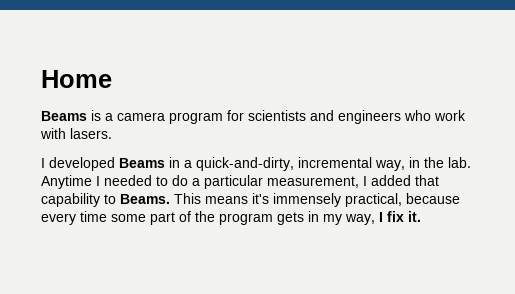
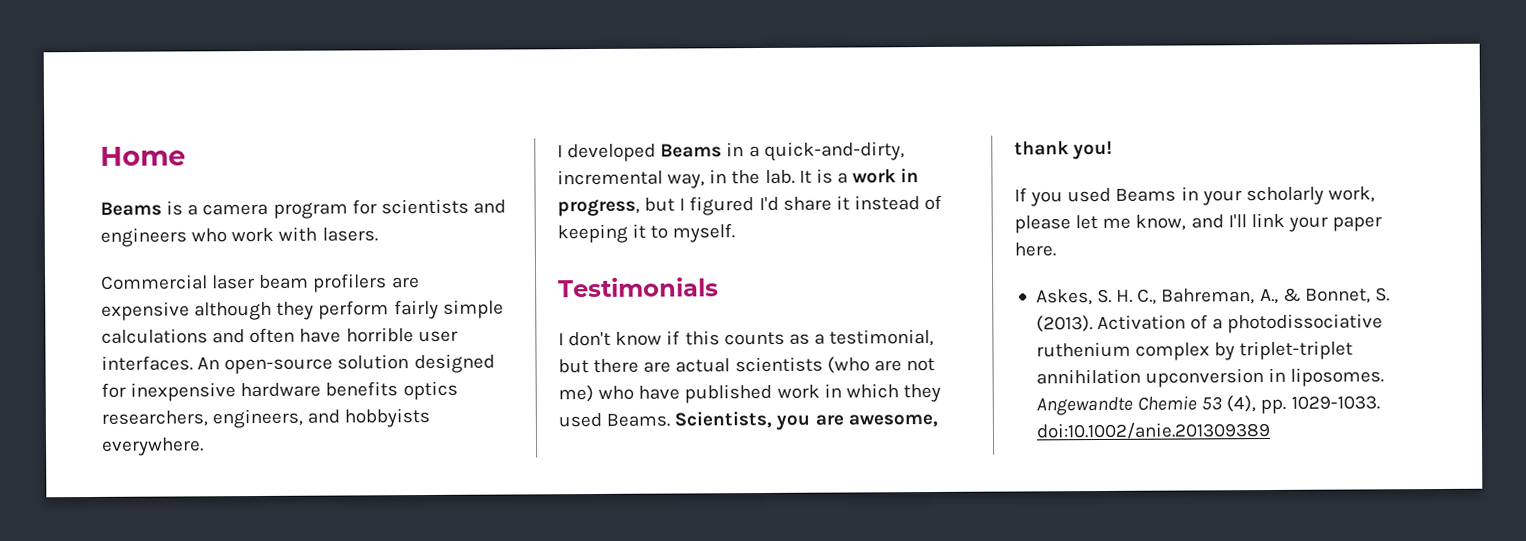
(112, 133) none -> [101,273,420,293] [101,299,504,321] [101,327,458,344] [101,353,495,375] [101,380,458,402] [101,407,431,429] [101,437,204,456] // Commercial laser beam profilers are expensive although they perform fairly simple calculations and often have horrible user interfaces. An open-source solution designed for inexpensive hardware benefits optics researchers, engineers, and hobbyists everywhere.
[41,175,439,189] [41,193,460,207] [41,211,421,225] Anytime I needed to do a particular measurement, I added that capability to Beams. This means it's immensely practical, because every time some part of the program gets in my way, I fix it. -> [798,168,920,184] [557,194,943,217] [557,223,736,244] [558,277,719,298] [558,328,935,347] [558,356,935,374] [558,383,941,404] [558,410,938,430] [1014,140,1114,160] [1014,186,1375,207] [1014,212,1383,234] [1014,242,1056,257] [1035,287,1390,306] [1035,313,1384,334] [1035,340,1354,361] [1035,367,1385,388] [1035,395,1380,416] [1035,421,1271,440] It is a work in progress, but I figured I'd share it instead of keeping it to myself. // Testimonials // I don't know if this counts as a testimonial, but there are actual scientists (who are not me) who have published work in which they used Beams. Scientists, you are awesome, thank you! // If you used Beams in your scholarly work, please let me know, and I'll link your paper here. // Askes, S. H. C., Bahreman, A., & Bonnet, S. (2013). Activation of a photodissociative ruthenium complex by triplet-triplet annihilation upconversion in liposomes. Angewandte Chemie 53 (4), pp. 1029-1033. doi:10.1002/anie.201309389

